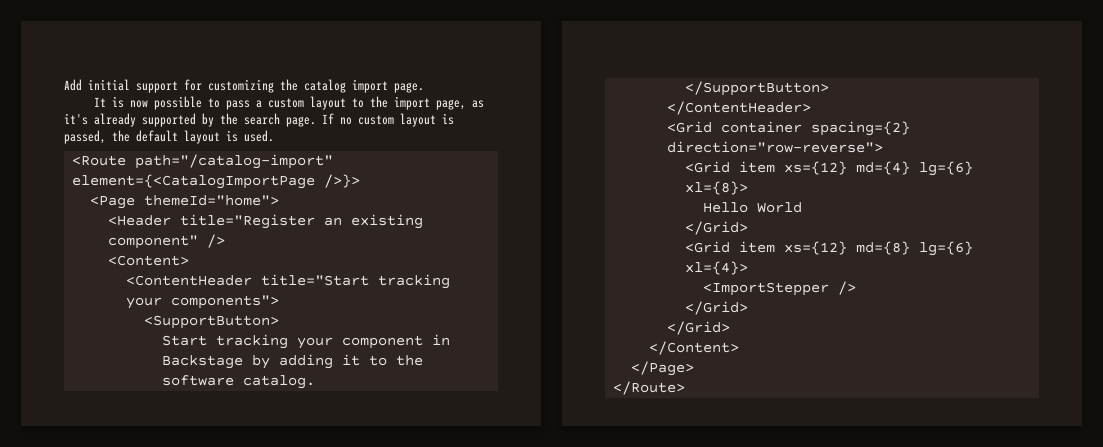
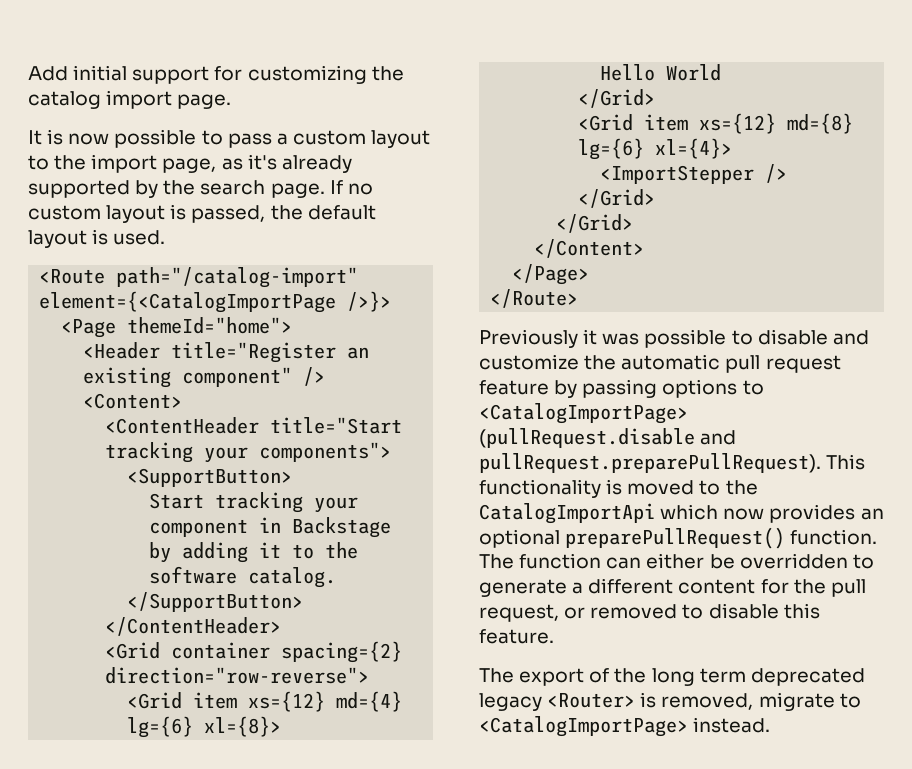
(685, 388) none -> [479,329,869,348] [479,354,841,373] [479,379,764,398] [479,403,688,424] [479,428,737,448] [479,453,866,473] [479,479,758,498] [479,503,884,524] [479,527,878,549] [479,553,874,569] [479,578,866,597] [479,603,820,622] [479,629,554,644] [479,668,865,686] [479,692,861,711] [479,716,771,737] // Previously it was possible to disable and customize the automatic pull request feature by passing options to <CatalogImportPage> (pullRequest.disable and pullRequest.preparePullRequest). This functionality is moved to the CatalogImportApi which now provides an optional preparePullRequest() function. The function can either be overridden to generate a different content for the pull request, or removed to disable this feature. // The export of the long term deprecated legacy <Router> is removed, migrate to <CatalogImportPage> instead.

